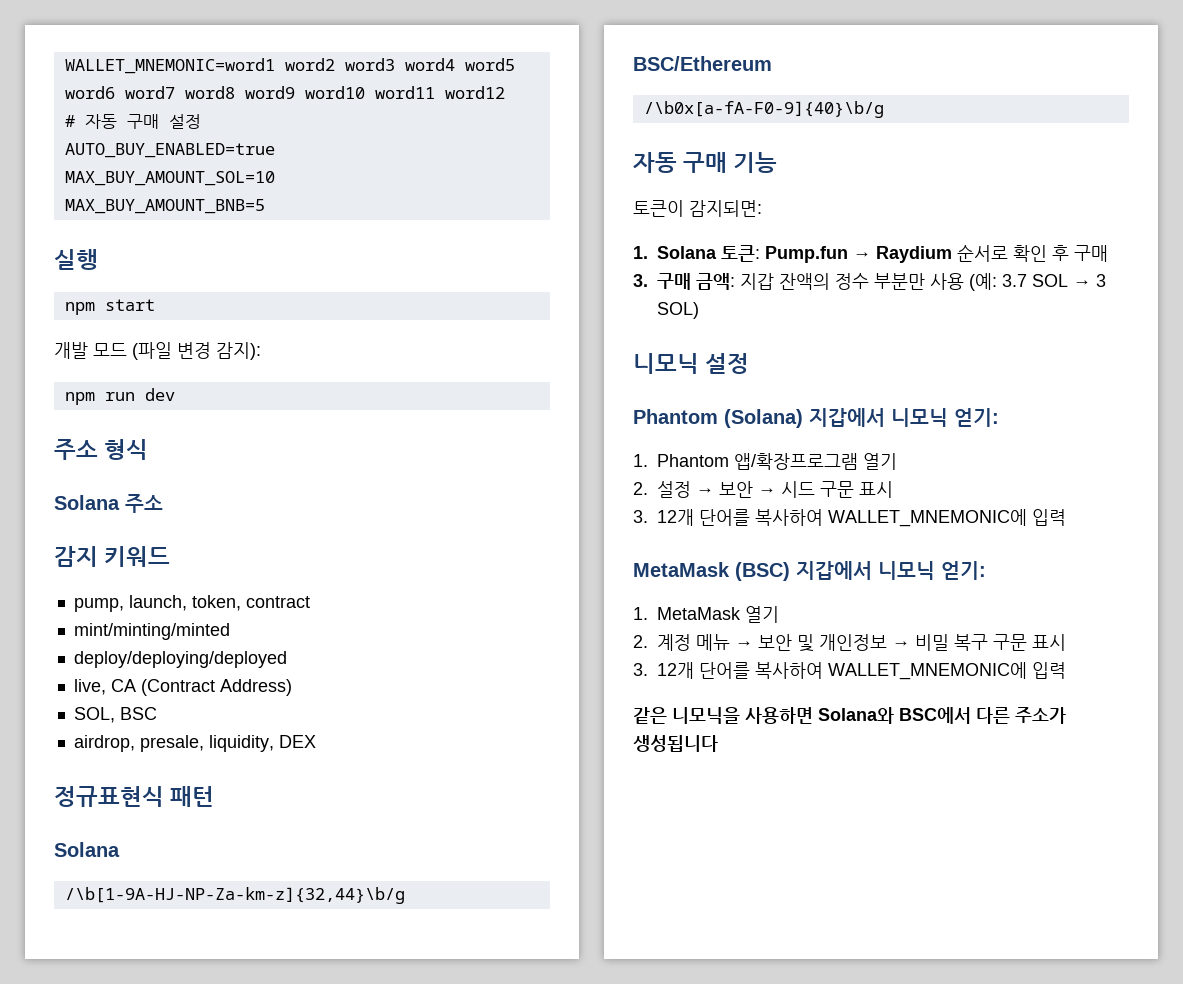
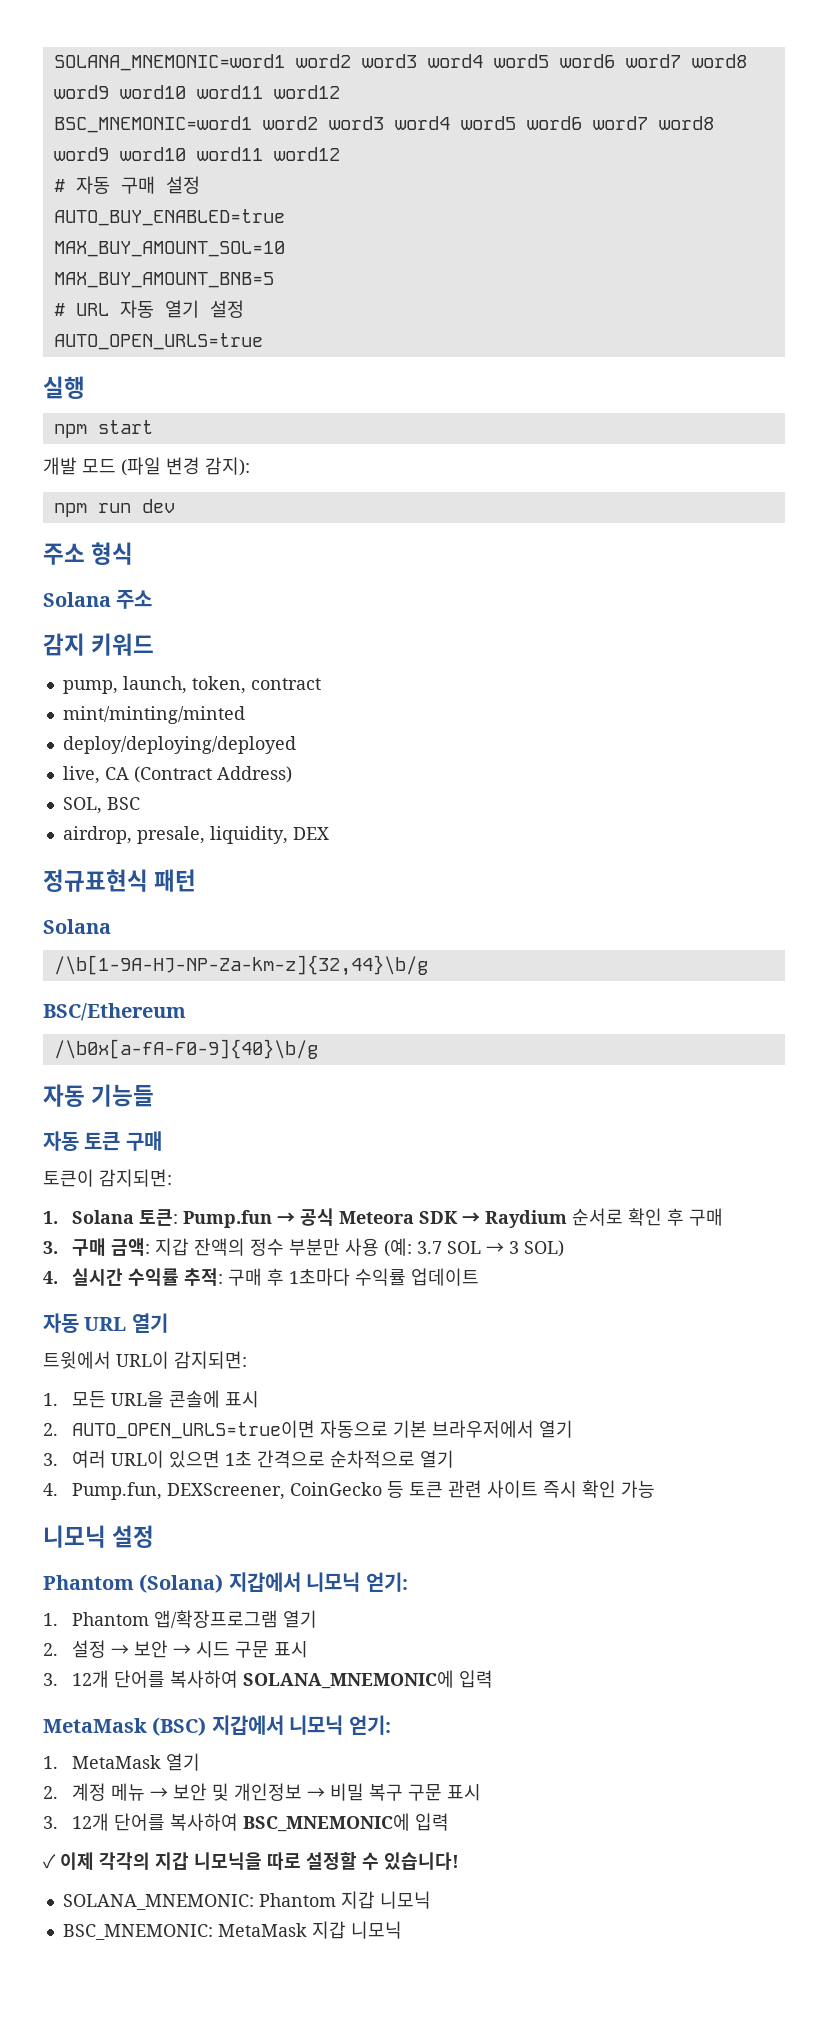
[64,58,275,74] WALLET_MNEMONIC=word1 -> [53,54,747,71] [53,85,340,99] [53,116,252,133] SOLANA_MNEMONIC=word1 word2 word3 word4 word5 word6 word7 word8 word9 word10 word11 word12 // BSC_MNEMONIC=word1
(265, 206) none -> [53,300,244,318] [53,333,263,350] // # URL 자동 열기 설정 // AUTO_OPEN_URLS=true
[683,152,778,173] 구매 기능 -> [91,1084,155,1107] [43,1131,162,1151] 기능들 // 자동 토큰 구매
(871, 255) none -> [299,1208,480,1226] 공식 Meteora SDK →
(699, 310) none -> [43,1268,479,1286] [43,1313,168,1333] [43,1351,247,1369] [43,1390,259,1408] [43,1420,573,1439] [43,1450,454,1468] [43,1480,655,1500] // 4. 실시간 수익률 추적: 구매 후 1초마다 수익률 업데이트 // 자동 URL 열기 // 트윗에서 URL이 감지되면: // 1. 모든 URL을 콘솔에 표시 // 2. AUTO_OPEN_URLS=true이면 자동으로 기본 브라우저에서 열기 // 3. 여러 URL이 있으면 1초 간격으로 순차적으로 열기 // 4. Pump.fun, DEXScreener, CoinGecko 등 토큰 관련 사이트 즉시 확인 가능
[828,509,1027,527] WALLET_MNEMONIC에 -> [242,1670,454,1689] SOLANA_MNEMONIC에
[828,662,1066,680] [633,707,1066,724] [633,735,718,752] WALLET_MNEMONIC에 입력 // 같은 니모닉을 사용하면 Solana와 BSC에서 다른 주소가 생성됩니다 -> [242,1813,449,1832] [43,1852,459,1870] [62,1891,431,1910] [62,1921,402,1940] BSC_MNEMONIC에 입력 // ✓ 이제 각각의 지갑 니모닉을 따로 설정할 수 있습니다! // SOLANA_MNEMONIC: Phantom 지갑 니모닉 // BSC_MNEMONIC: MetaMask 지갑 니모닉

